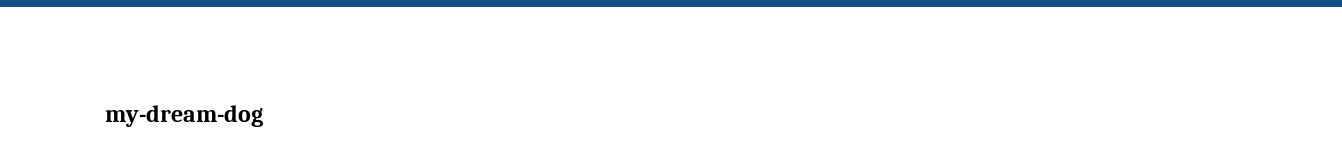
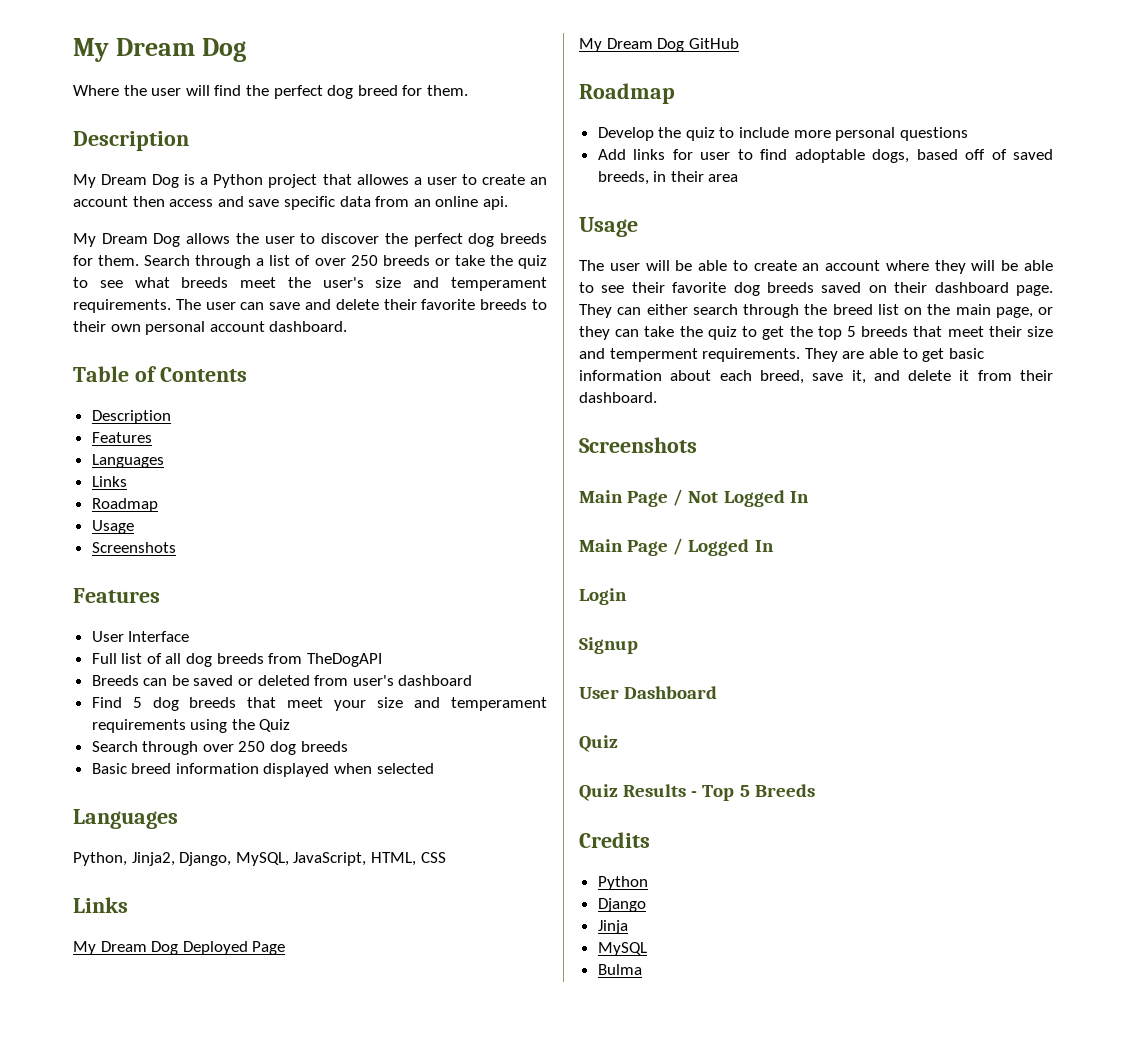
[105,105,263,127] my-dream-dog -> [73,38,246,62] [73,85,468,99] [73,131,189,151] [73,174,548,188] [73,196,508,210] [73,233,547,247] [73,255,547,269] [73,277,547,291] [73,299,547,313] [73,321,348,335] [73,366,247,382] [91,410,171,424] [91,432,152,443] [91,454,164,468] [91,476,127,487] [91,498,158,512] [91,520,134,534] [91,542,176,553] [73,588,160,603] [91,631,190,642] [91,653,382,667] [91,675,473,686] [91,697,547,711] [91,719,291,733] [91,741,348,755] [91,763,434,777] [73,809,178,829] [73,852,446,866] [73,897,128,913] [73,941,286,955] [579,38,739,52] [579,83,675,104] [597,127,968,141] [597,149,1053,163] [597,171,739,185] [579,217,638,237] [579,260,1053,274] [579,282,1053,296] [579,304,1053,318] [579,326,1053,340] [579,348,984,362] [579,370,1053,384] [579,392,657,403] [579,437,697,453] [579,489,809,507] [579,538,774,556] [579,588,627,605] [579,637,638,654] [579,686,718,699] [579,735,618,752] [579,784,815,801] [579,832,650,848] [597,876,648,890] [597,898,646,912] [597,920,628,934] [597,942,647,956] [597,964,642,975] My Dream Dog // Where the user will find the perfect dog breed for them. // Description // My Dream Dog is a Python project that allowes a user to create an account then access and save specific data from an online api. // My Dream Dog allows the user to discover the perfect dog breeds for them. Search through a list of over 250 breeds or take the quiz to see what breeds meet the user's size and temperament requirements. The user can save and delete their favorite breeds to their own personal account dashboard. // Table of Contents // Description // Features // Languages // Links // Roadmap // Usage // Screenshots // Features // User Interface // Full list of all dog breeds from TheDogAPI // Breeds can be saved or deleted from user's dashboard // Find 5 dog breeds that meet your size and temperament requirements using the Quiz // Search through over 250 dog breeds // Basic breed information displayed when selected // Languages // Python, Jinja2, Django, MySQL, JavaScript, HTML, CSS // Links // My Dream Dog Deployed Page // My Dream Dog GitHub // Roadmap // Develop the quiz to include more personal questions // Add links for user to find adoptable dogs, based off of saved breeds, in their area // Usage // The user will be able to create an account where they will be able to see their favorite dog breeds saved on their dashboard page. They can either search through the breed list on the main page, or they can take the quiz to get the top 5 breeds that meet their size and temperment requirements. They are able to get basic information about each breed, save it, and delete it from their dashboard. // Screenshots // Main Page / Not Logged In // Main Page / Logged In // Login // Signup // User Dashboard // Quiz // Quiz Results - Top 5 Breeds // Credits // Python // Django // Jinja // MySQL // Bulma

